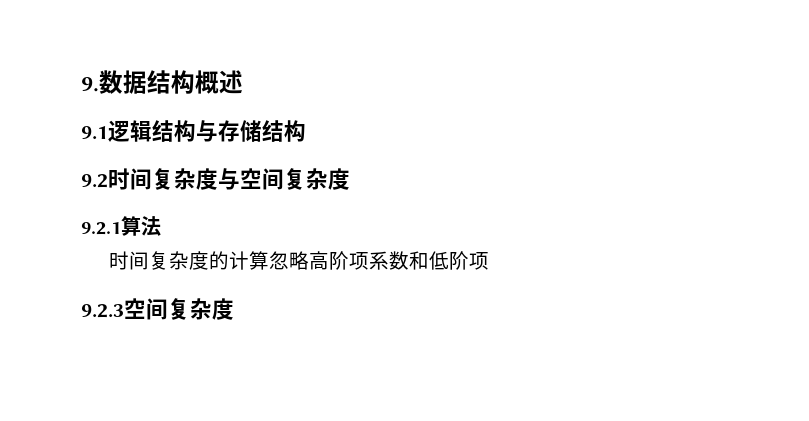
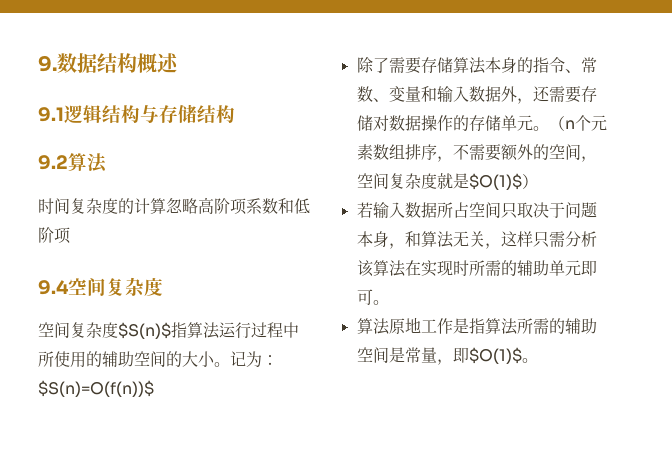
[108,168,350,190] [81,222,121,235] 时间复杂度与空间复杂度 // 9.2.1 -> (68, 162) none
[81,298,234,320] 9.2.3空间复杂度 -> [38,277,163,296] [38,322,299,339] [38,351,278,368] [38,380,154,397] [356,57,597,74] [356,86,597,104] [356,115,607,131] [356,144,597,162] [356,173,538,190] [356,202,597,219] [356,231,597,249] [356,260,597,277] [356,289,389,305] [356,317,597,335] [356,347,538,365] 9.4空间复杂度 // 空间复杂度$S(n)$指算法运行过程中所使用的辅助空间的大小。记为：$S(n)=O(f(n))$ // 除了需要存储算法本身的指令、常数、变量和输入数据外，还需要存储对数据操作的存储单元。（n个元素数组排序，不需要额外的空间，空间复杂度就是$O(1)$） // 若输入数据所占空间只取决于问题本身，和算法无关，这样只需分析该算法在实现时所需的辅助单元即可。 // 算法原地工作是指算法所需的辅助空间是常量，即$O(1)$。

